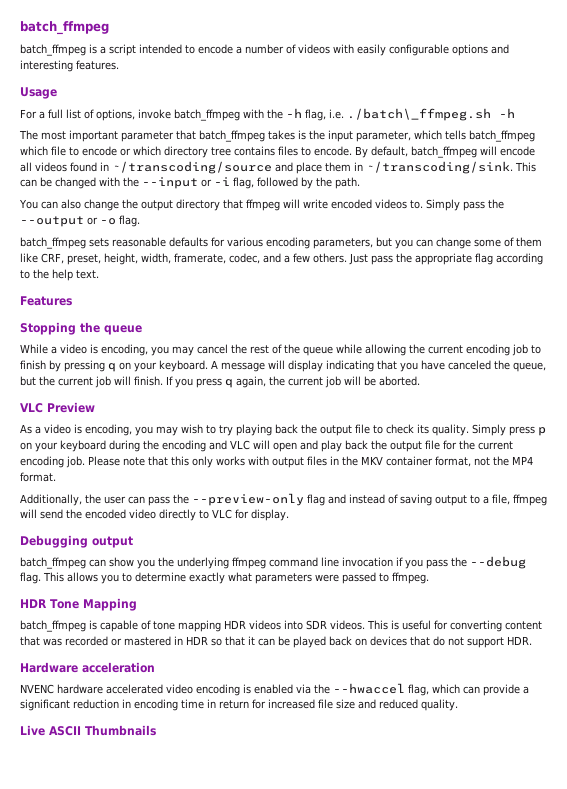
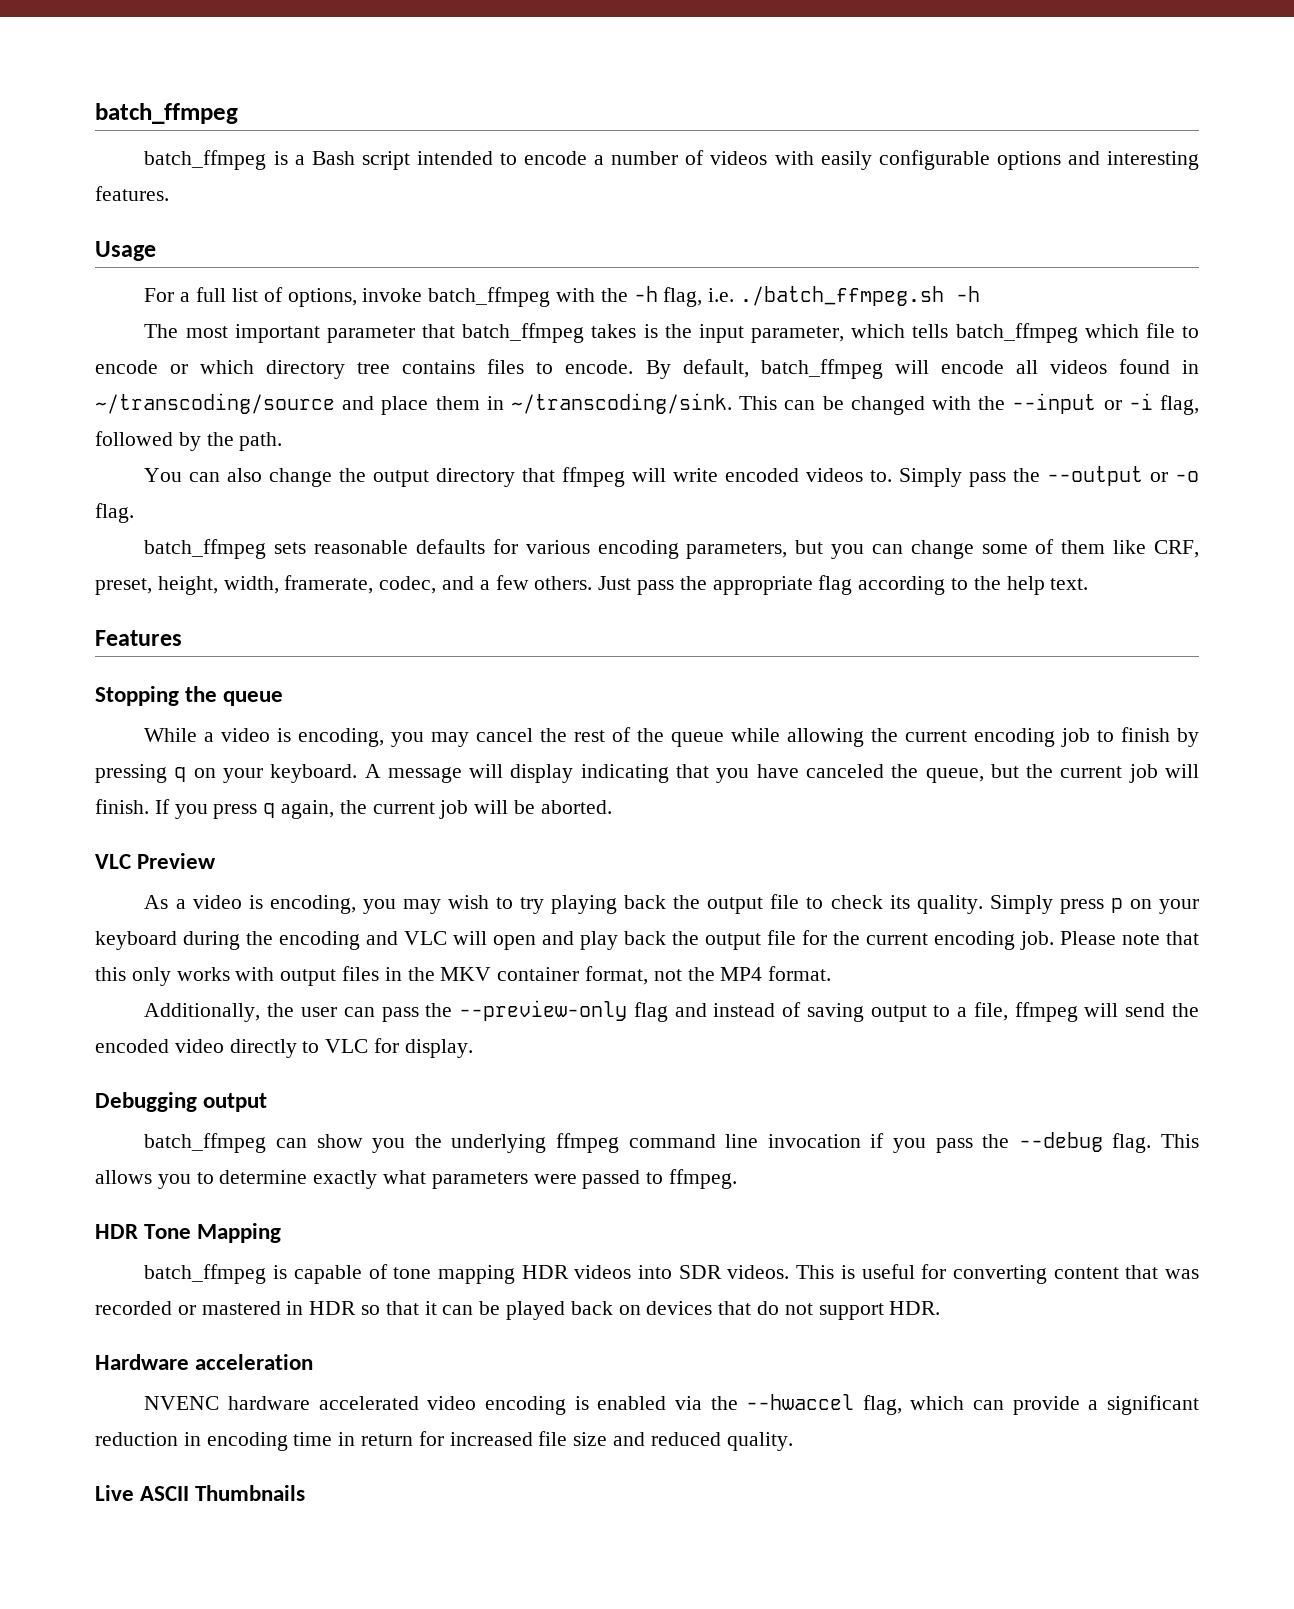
(106, 50) none -> [311,151,355,165] Bash
[347,108,491,121] ./batch\_ffmpeg.sh -> [739,286,944,306] ./batch_ffmpeg.sh

